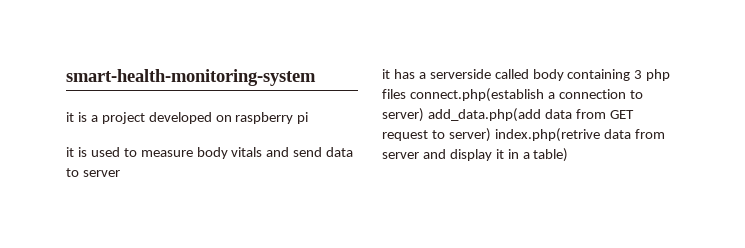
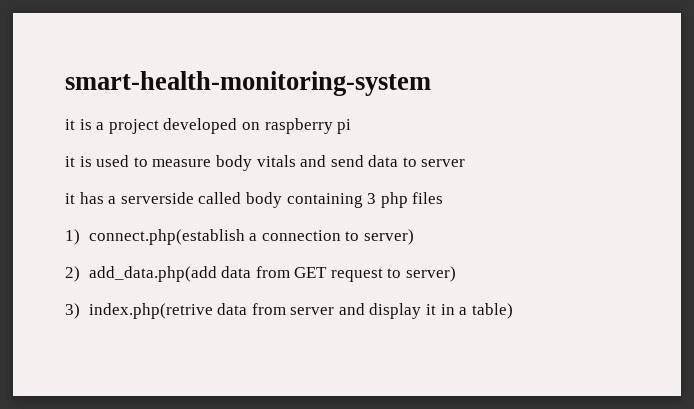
(406, 94) none -> [65,229,80,245] // 1)
(424, 115) none -> [65,266,80,282] // 2)
(491, 135) none -> [65,303,80,319] // 3)

